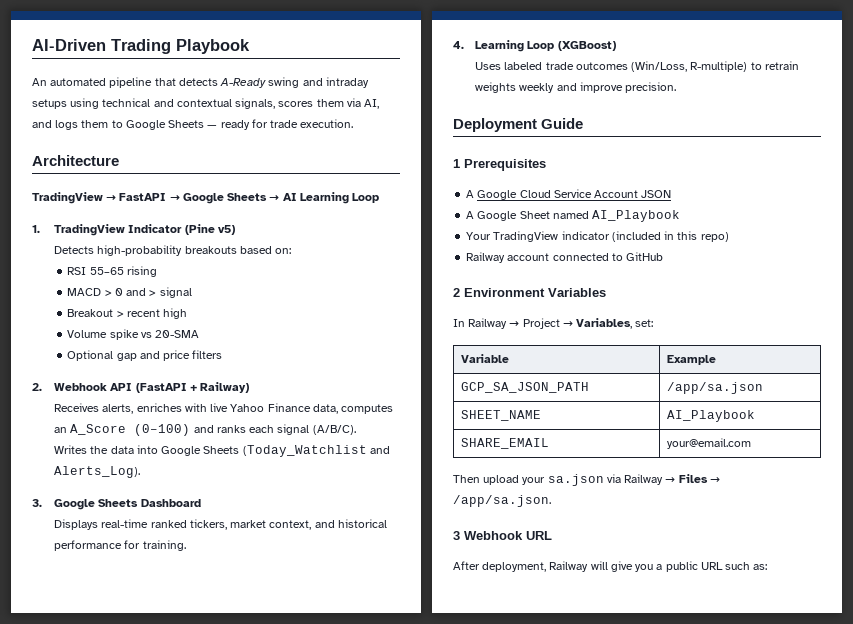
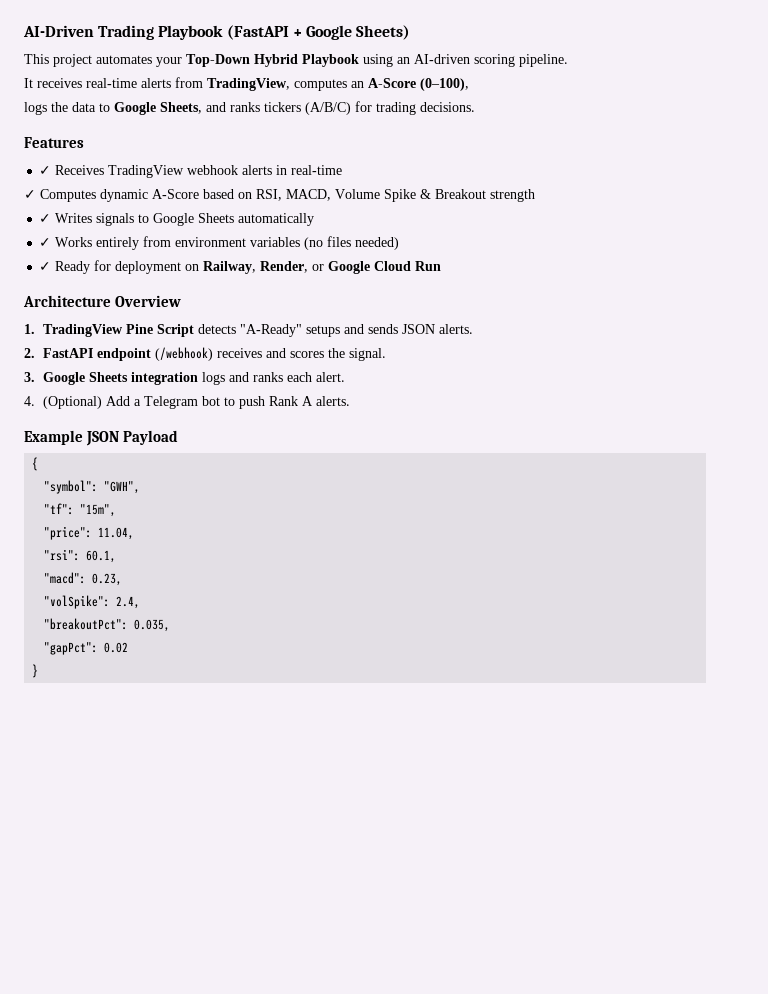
[32,77,369,88] [32,98,380,109] [32,119,354,130] [32,155,119,166] [32,192,380,204] [32,224,235,236] [54,245,292,256] [67,266,157,277] [67,287,192,298] [67,308,188,319] [67,329,200,340] [67,350,223,361] [32,382,250,393] [54,403,394,414] [54,424,356,436] [54,445,390,457] [54,466,141,478] [32,499,201,510] [54,519,387,530] [54,540,186,551] [453,40,616,52] [475,61,799,72] [475,82,677,93] [453,118,584,132] [453,159,546,171] [466,189,672,200] [466,210,681,222] [466,231,729,242] [466,252,664,263] [453,288,606,297] [453,318,654,329] [461,354,510,363] [667,355,717,365] [461,382,590,393] [667,382,764,394] [461,410,542,421] [667,410,756,422] [461,438,550,449] [667,438,752,449] [453,474,720,486] [453,495,551,507] [453,531,552,540] [453,561,768,572] // An automated pipeline that detects A-Ready swing and intraday setups using technical and contextual signals, scores them via AI, and logs them to Google Sheets — ready for trade execution. // Architecture // TradingView → FastAPI → Google Sheets → AI Learning Loop // 1. TradingView Indicator (Pine v5) // Detects high-probability breakouts based on: // RSI 55–65 rising // MACD > 0 and > signal // Breakout > recent high // Volume spike vs 20-SMA // Optional gap and price filters // 2. Webhook API (FastAPI + Railway) // Receives alerts, enriches with live Yahoo Finance data, computes an A_Score (0–100) and ranks each signal (A/B/C). // Writes the data into Google Sheets (Today_Watchlist and Alerts_Log). // 3. Google Sheets Dashboard // Displays real-time ranked tickers, market context, and historical performance for training. // 4. Learning Loop (XGBoost) // Uses labeled trade outcomes (Win/Loss, R-multiple) to retrain weights weekly and improve precision. // Deployment Guide // 1 Prerequisites // A Google Cloud Service Account JSON // A Google Sheet named AI_Playbook // Your TradingView indicator (included in this repo) // Railway account connected to GitHub // 2 Environment Variables // In Railway → Project → Variables, set: // Variable | Example // GCP_SA_JSON_PATH | /app/sa.json // SHEET_NAME | AI_Playbook // SHARE_EMAIL | your@email.com // Then upload your sa.json via Railway → Files → /app/sa.json. // 3 Webhook URL // After deployment, Railway will give you a public URL such as: -> [226,25,411,40] [24,54,568,67] [24,77,469,91] [24,101,475,115] [24,137,84,148] [39,165,343,178] [24,189,535,202] [39,213,315,226] [39,236,400,250] [39,260,442,274] [23,295,182,307] [24,324,474,337] [24,347,387,361] [24,372,346,385] [24,396,351,409] [24,430,179,446] [32,457,39,471] [44,480,141,494] [44,503,117,517] [44,526,135,540] [44,549,117,563] [44,572,123,586] [44,595,141,609] [44,618,171,632] [44,642,129,655] [32,664,39,678] (FastAPI + Google Sheets) // This project automates your Top-Down Hybrid Playbook using an AI-driven scoring pipeline. // It receives real-time alerts from TradingView, computes an A-Score (0–100), // logs the data to Google Sheets, and ranks tickers (A/B/C) for trading decisions. // Features // ✓ Receives TradingView webhook alerts in real-time // ✓ Computes dynamic A-Score based on RSI, MACD, Volume Spike & Breakout strength // ✓ Writes signals to Google Sheets automatically // ✓ Works entirely from environment variables (no files needed) // ✓ Ready for deployment on Railway, Render, or Google Cloud Run // Architecture Overview // 1. TradingView Pine Script detects "A-Ready" setups and sends JSON alerts. // 2. FastAPI endpoint (/webhook) receives and scores the signal. // 3. Google Sheets integration logs and ranks each alert. // 4. (Optional) Add a Telegram bot to push Rank A alerts. // Example JSON Payload // { // "symbol": "GWH", // "tf": "15m", // "price": 11.04, // "rsi": 60.1, // "macd": 0.23, // "volSpike": 2.4, // "breakoutPct": 0.035, // "gapPct": 0.02 // }

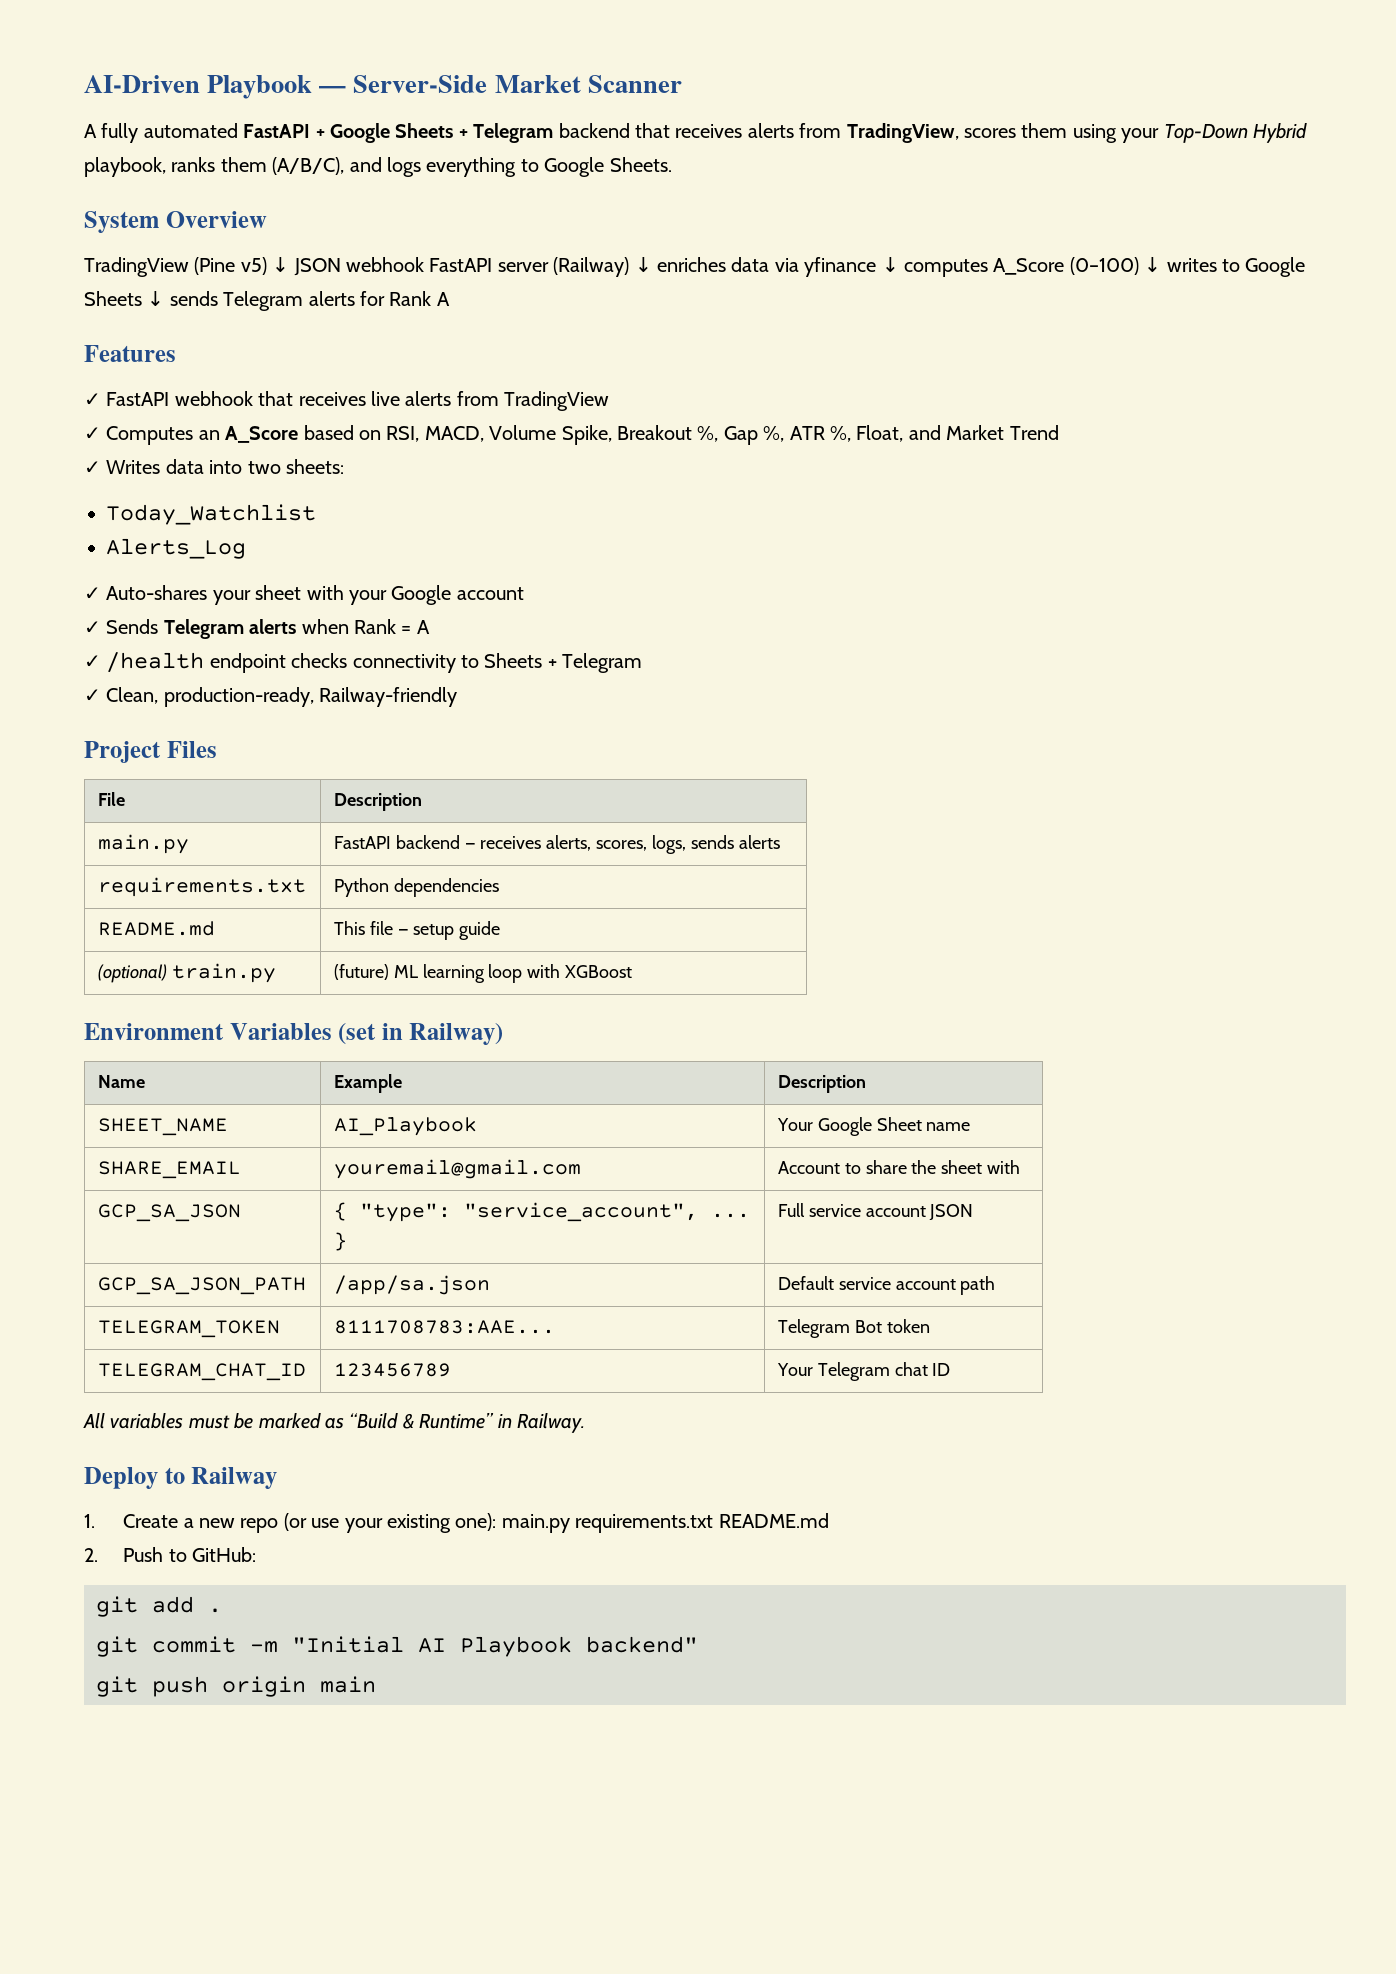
[98,25,411,40] [24,54,568,67] [24,77,469,91] [24,101,475,115] [24,137,84,148] [39,165,343,178] Trading Playbook (FastAPI + Google Sheets) // This project automates your Top-Down Hybrid Playbook using an AI-driven scoring pipeline. // It receives real-time alerts from TradingView, computes an A-Score (0–100), // logs the data to Google Sheets, and ranks tickers (A/B/C) for trading decisions. // Features // ✓ Receives TradingView webhook alerts in real-time -> [207,75,682,99] [84,123,1307,143] [84,157,672,177] [84,211,267,233] [84,257,1306,277] [84,291,450,311] [84,345,176,362] [84,391,610,411] Playbook — Server-Side Market Scanner // A fully automated FastAPI + Google Sheets + Telegram backend that receives alerts from TradingView, scores them using your Top-Down Hybrid playbook, ranks them (A/B/C), and logs everything to Google Sheets. // System Overview // TradingView (Pine v5) ↓ JSON webhook FastAPI server (Railway) ↓ enriches data via yfinance ↓ computes A_Score (0–100) ↓ writes to Google Sheets ↓ sends Telegram alerts for Rank A // Features // ✓ FastAPI webhook that receives live alerts from TradingView
[100,189,199,202] dynamic A-Score -> [198,426,299,443] an A_Score
[384,189,535,202] [39,213,315,226] [39,236,400,250] [39,260,442,274] [23,295,182,307] [24,324,474,337] [24,347,387,361] [24,372,346,385] [24,396,351,409] [24,430,179,446] [32,457,39,471] [44,480,141,494] [44,503,117,517] [44,526,135,540] [44,549,117,563] [44,572,123,586] [44,595,141,609] [44,618,171,632] [44,642,129,655] [32,664,39,678] Spike & Breakout strength // ✓ Writes signals to Google Sheets automatically // ✓ Works entirely from environment variables (no files needed) // ✓ Ready for deployment on Railway, Render, or Google Cloud Run // Architecture Overview // 1. TradingView Pine Script detects "A-Ready" setups and sends JSON alerts. // 2. FastAPI endpoint (/webhook) receives and scores the signal. // 3. Google Sheets integration logs and ranks each alert. // 4. (Optional) Add a Telegram bot to push Rank A alerts. // Example JSON Payload // { // "symbol": "GWH", // "tf": "15m", // "price": 11.04, // "rsi": 60.1, // "macd": 0.23, // "volSpike": 2.4, // "breakoutPct": 0.035, // "gapPct": 0.02 // } -> [561,425,1059,445] [84,459,344,474] [106,504,316,525] [106,538,246,559] [84,585,524,605] [84,619,430,639] [84,652,643,673] [84,687,458,707] [84,741,217,763] [97,792,125,806] [333,793,422,811] [97,834,189,854] [333,835,780,854] [97,877,306,897] [333,878,499,897] [97,921,215,936] [333,921,501,940] [97,963,276,983] [333,964,633,983] [84,1023,504,1045] [97,1075,145,1088] [333,1074,402,1093] [777,1075,866,1093] [97,1118,228,1136] [333,1117,477,1136] [776,1117,971,1136] [97,1161,241,1179] [333,1159,581,1179] [777,1160,1021,1174] [97,1204,241,1222] [333,1202,750,1222] [333,1232,347,1251] [777,1203,974,1221] [97,1277,306,1295] [333,1275,490,1295] [777,1276,996,1295] [97,1320,280,1338] [333,1320,555,1334] [777,1319,930,1338] [97,1363,306,1381] [333,1363,451,1377] [776,1362,951,1381] [83,1413,585,1433] [84,1467,278,1489] [84,1513,829,1533] [84,1547,256,1562] [96,1596,222,1617] [96,1636,698,1657] [96,1676,376,1697] Spike, Breakout %, Gap %, ATR %, Float, and Market Trend // ✓ Writes data into two sheets: // Today_Watchlist // Alerts_Log // ✓ Auto-shares your sheet with your Google account // ✓ Sends Telegram alerts when Rank = A // ✓ /health endpoint checks connectivity to Sheets + Telegram // ✓ Clean, production-ready, Railway-friendly // Project Files // File | Description // main.py | FastAPI backend — receives alerts, scores, logs, sends alerts // requirements.txt | Python dependencies // README.md | This file — setup guide // (optional) train.py | (future) ML learning loop with XGBoost // Environment Variables (set in Railway) // Name | Example | Description // SHEET_NAME | AI_Playbook | Your Google Sheet name // SHARE_EMAIL | youremail@gmail.com | Account to share the sheet with // GCP_SA_JSON | { "type": "service_account", ... } | Full service account JSON // GCP_SA_JSON_PATH | /app/sa.json | Default service account path // TELEGRAM_TOKEN | 8111708783:AAE... | Telegram Bot token // TELEGRAM_CHAT_ID | 123456789 | Your Telegram chat ID // All variables must be marked as “Build & Runtime” in Railway. // Deploy to Railway // 1. Create a new repo (or use your existing one): main.py requirements.txt README.md // 2. Push to GitHub: // git add . // git commit -m "Initial AI Playbook backend" // git push origin main

